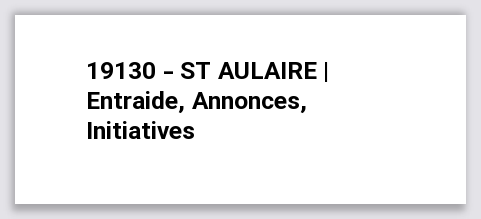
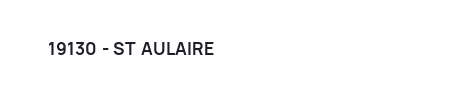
[323,62,330,82] [86,91,307,114] [86,121,195,139] | Entraide, Annonces, Initiatives -> (215, 48) none

